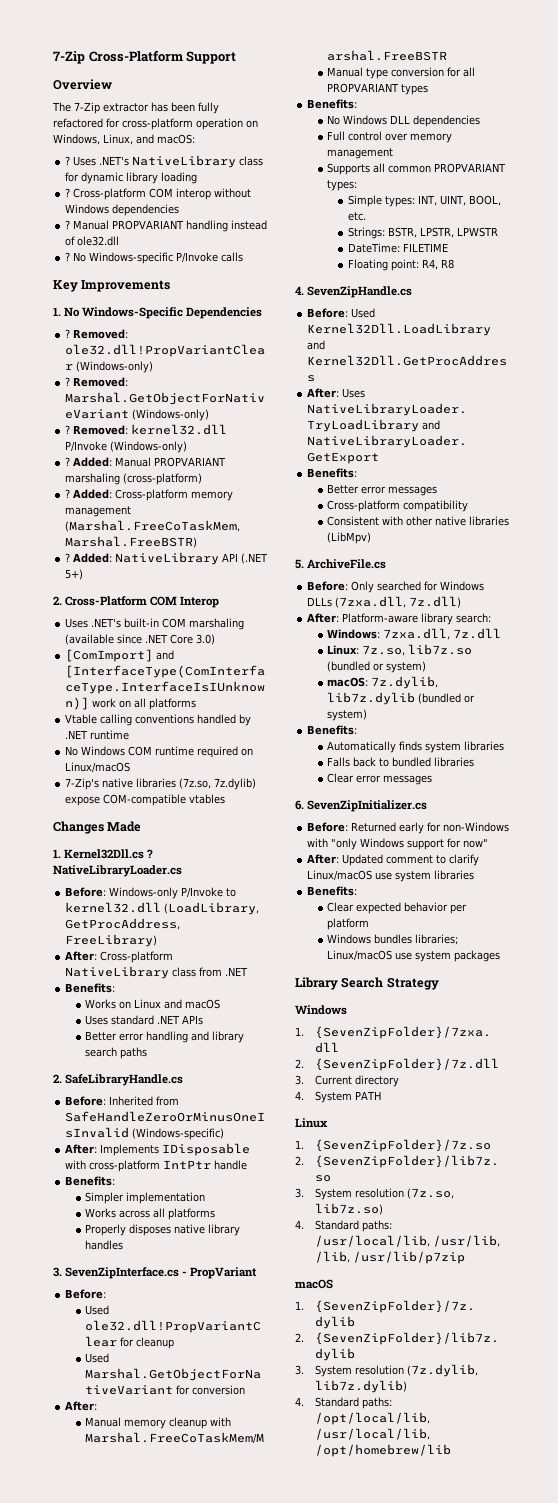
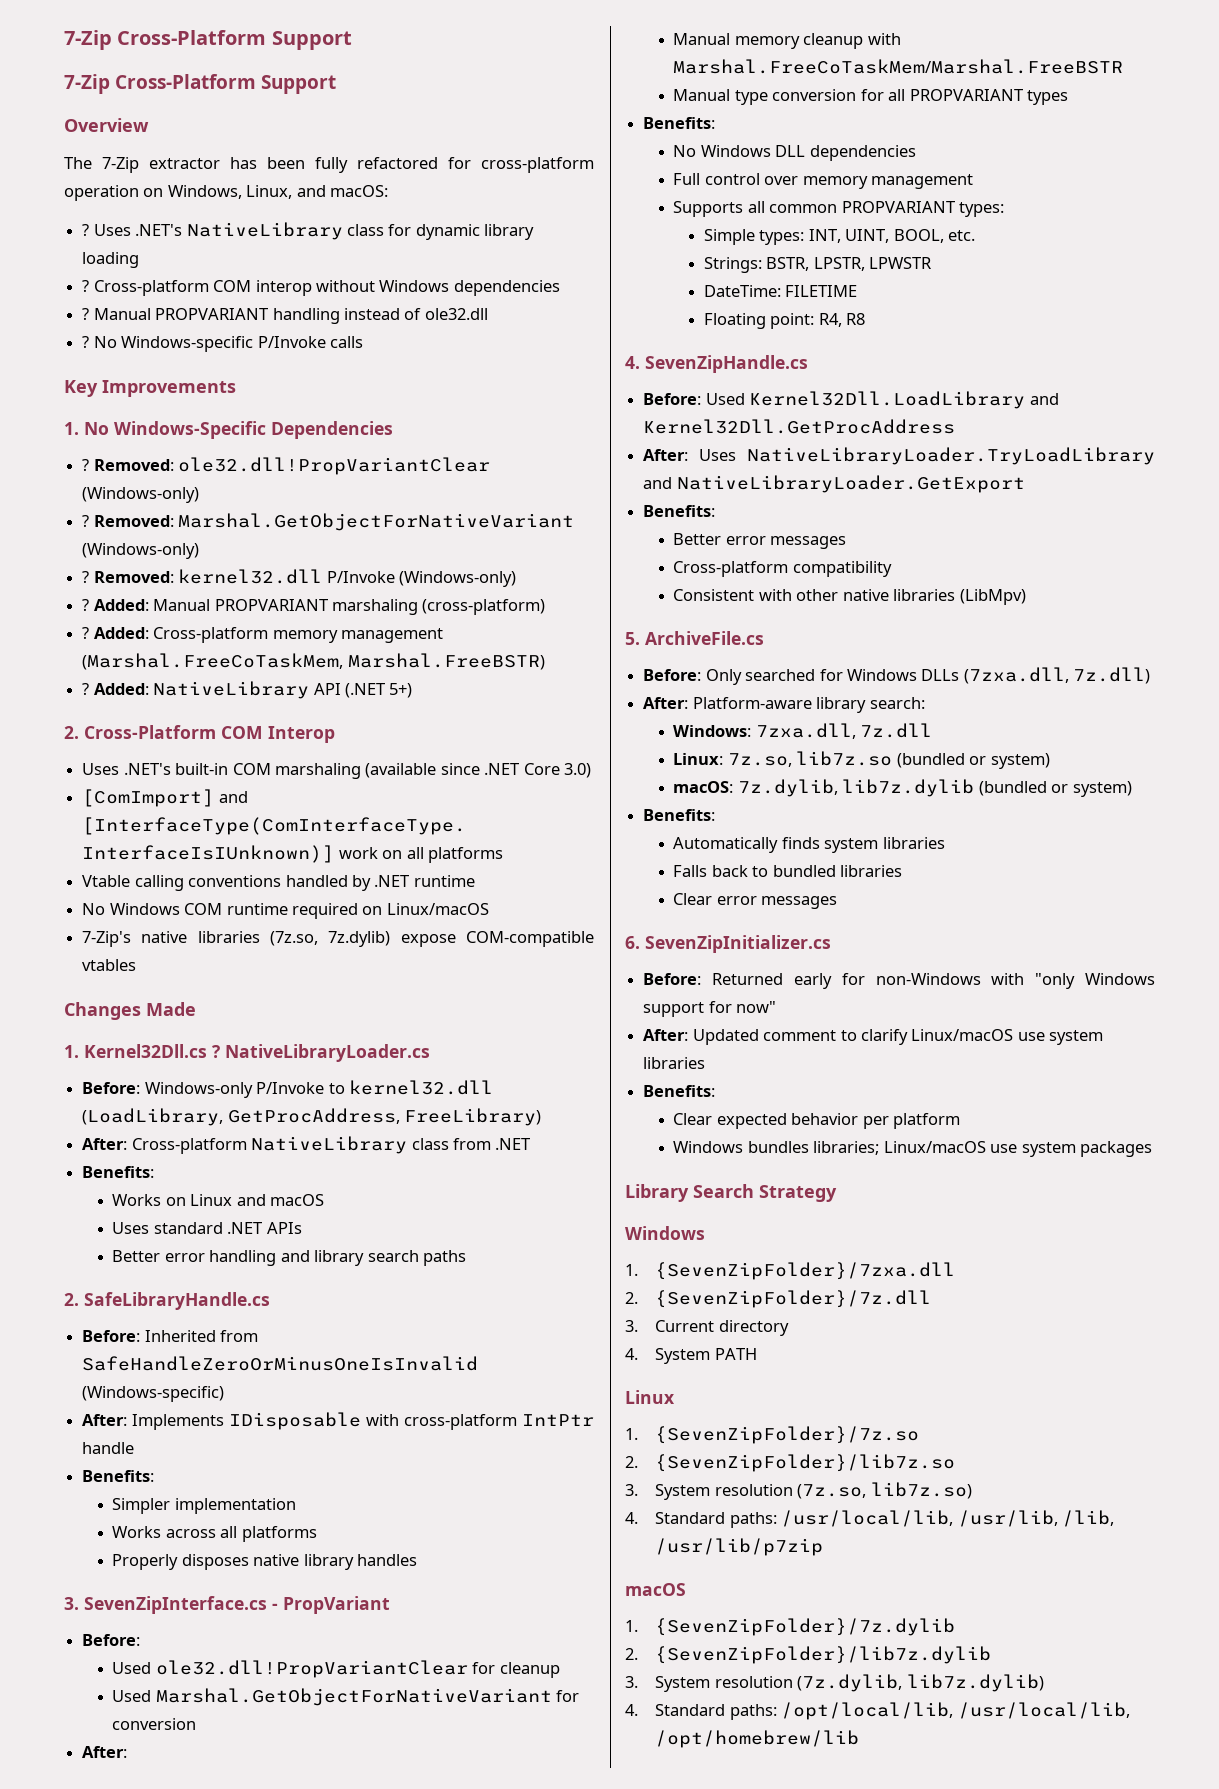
[53,50,237,64] 7-Zip Cross-Platform Support -> [64,30,352,50] [64,74,337,94] 7-Zip Cross-Platform Support // 7-Zip Cross-Platform Support

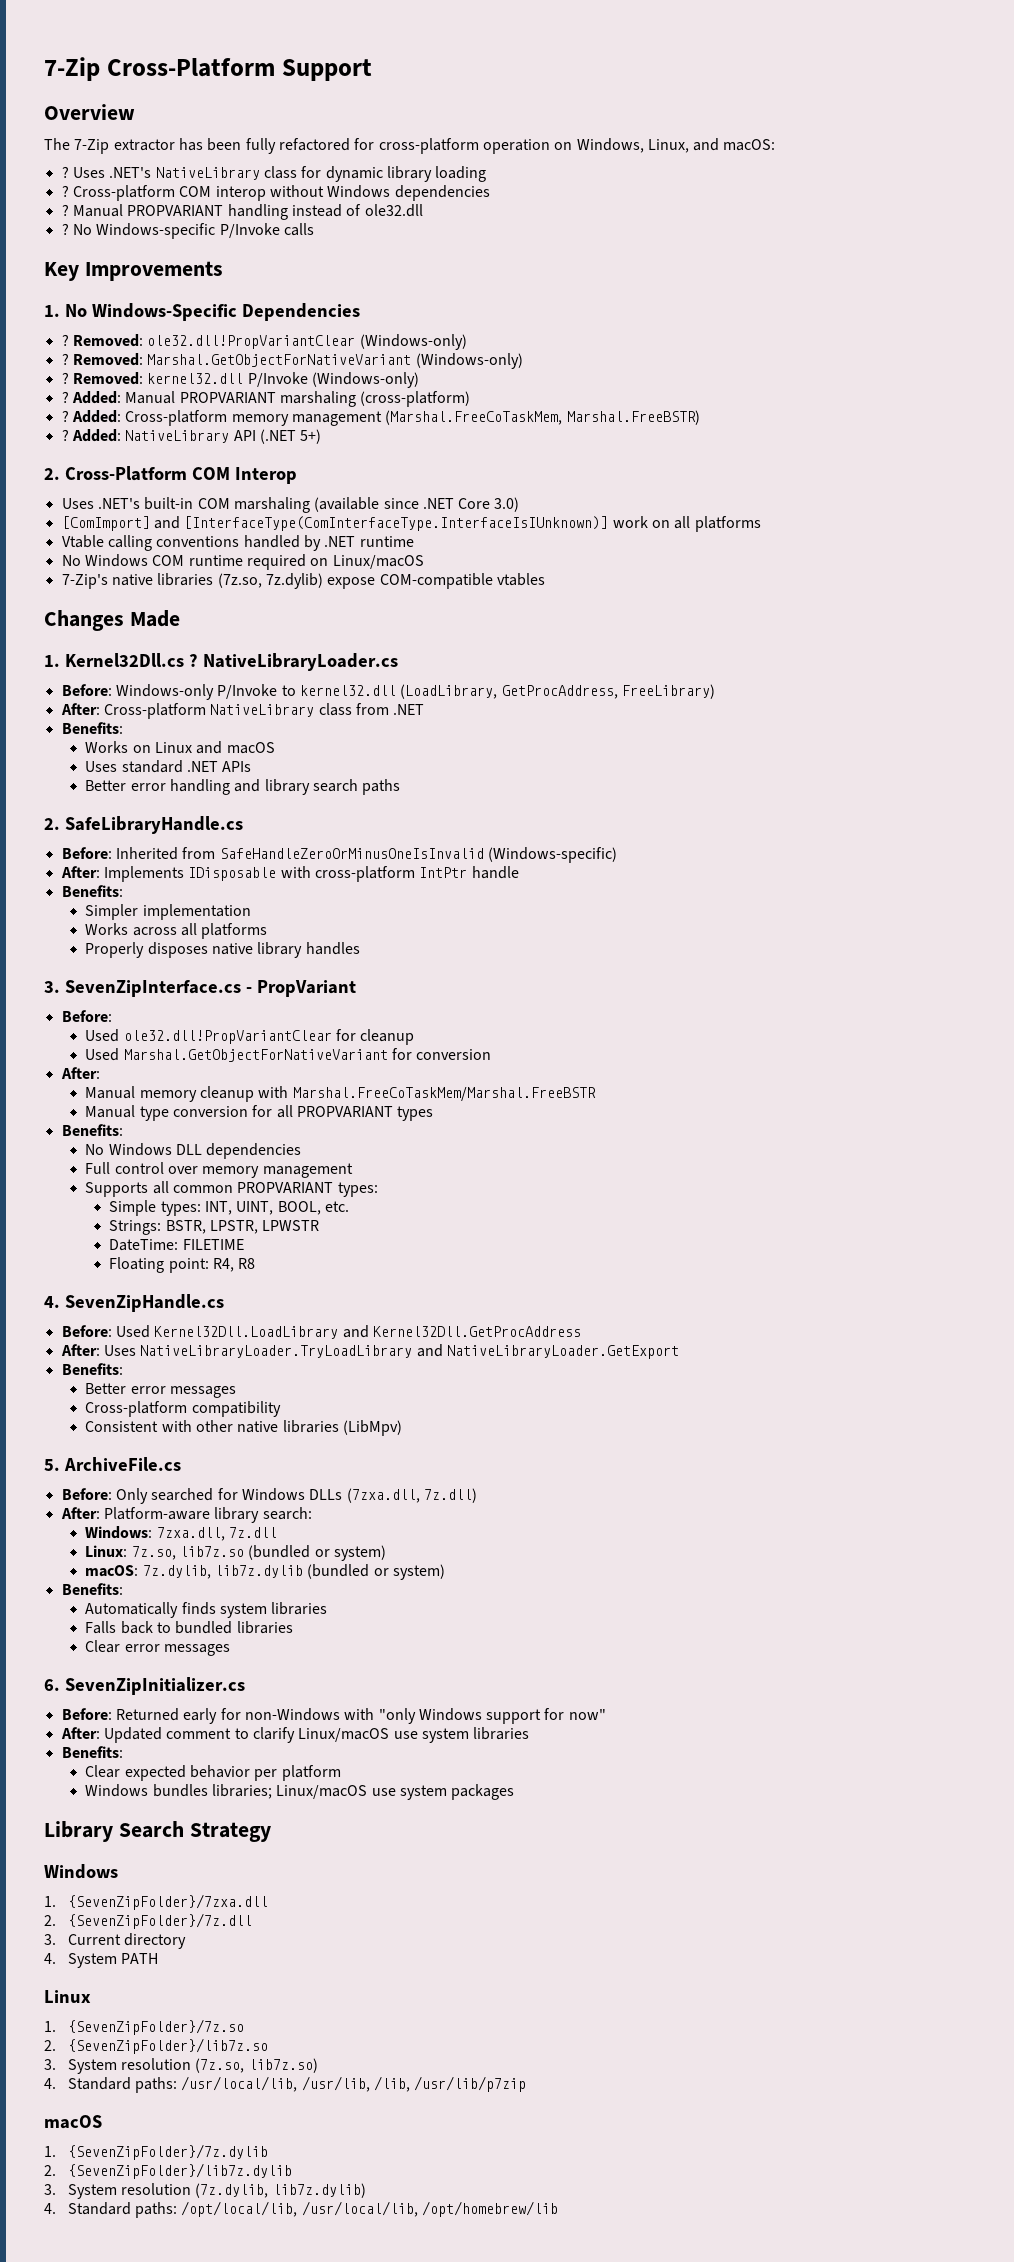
[64,30,352,50] [64,74,337,94] 7-Zip Cross-Platform Support // 7-Zip Cross-Platform Support -> [44,57,372,81] 7-Zip Cross-Platform Support

